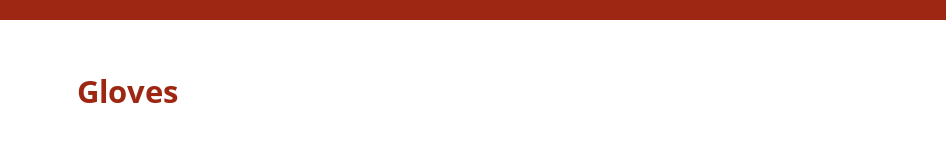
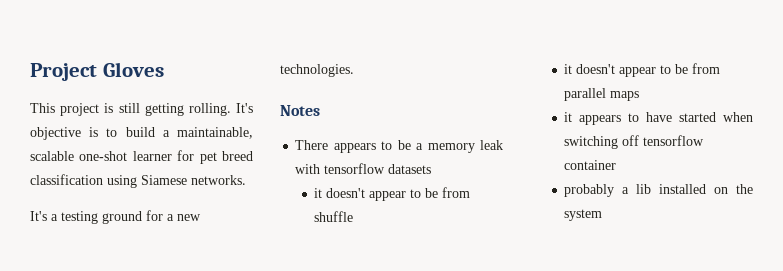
(77, 91) none -> [30,63,97,81] Project
(178, 91) none -> [30,103,253,116] [30,127,253,140] [30,150,254,164] [30,174,246,188] [30,210,201,224] [280,64,354,77] [280,105,320,116] [295,140,503,153] [295,163,432,174] [314,187,471,201] [314,211,354,222] [564,63,721,77] [564,88,640,101] [564,112,753,125] [564,135,705,149] [564,160,617,170] [564,184,753,197] [564,209,603,221] // This project is still getting rolling. It's objective is to build a maintainable, scalable one-shot learner for pet breed classification using Siamese networks. // It's a testing ground for a new technologies. // Notes // There appears to be a memory leak with tensorflow datasets // it doesn't appear to be from shuffle // it doesn't appear to be from parallel maps // it appears to have started when switching off tensorflow container // probably a lib installed on the system

